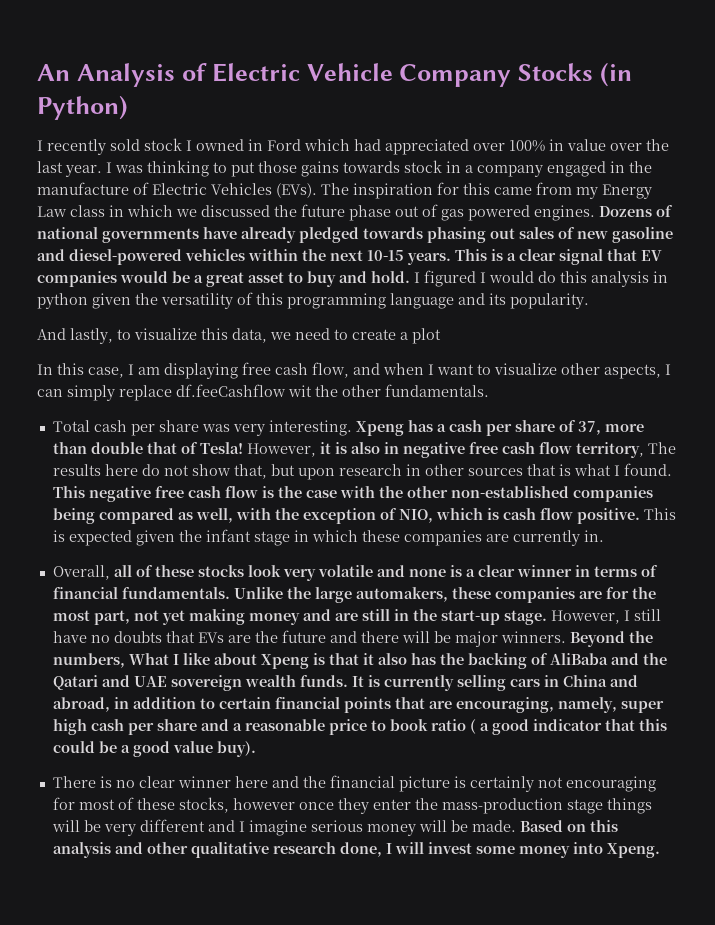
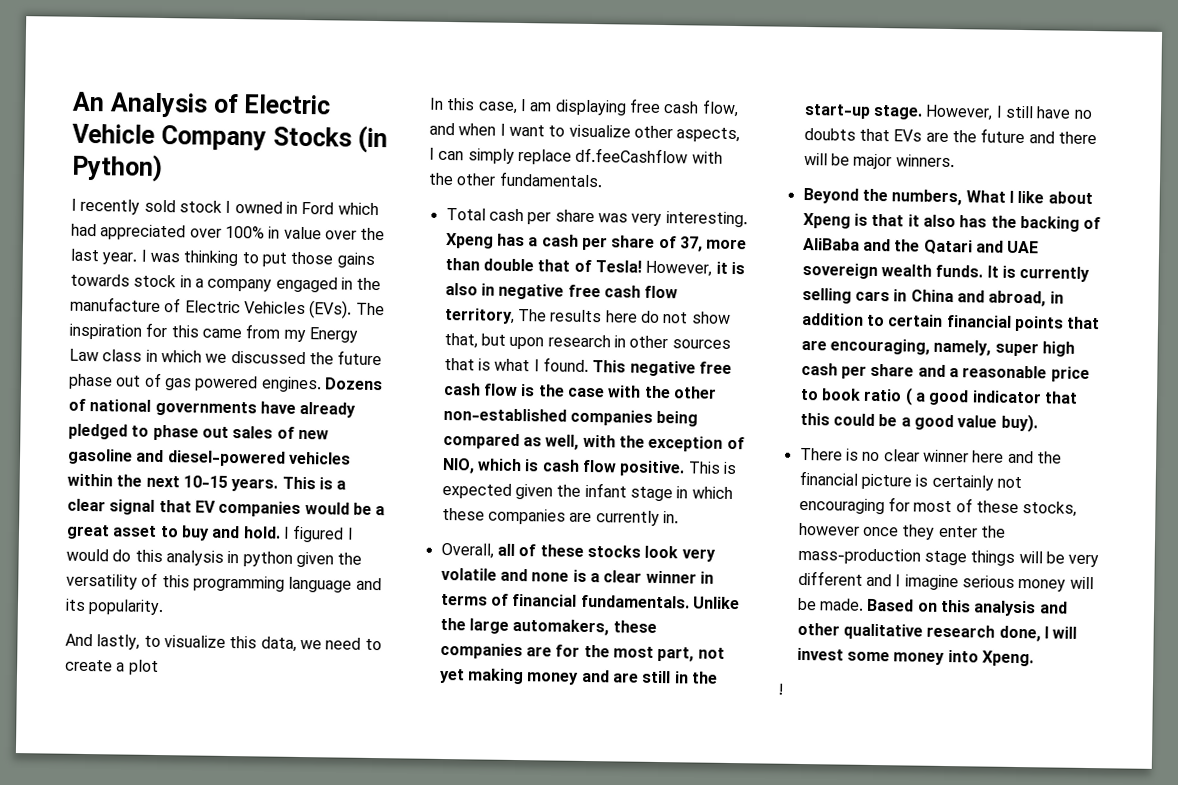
[363,227,486,243] towards phasing -> [131,424,199,441] to phase
[288,385,312,397] wit -> [691,151,723,164] with
(566, 637) none -> (955, 161) //
(660, 850) none -> [778,683,783,695] // !

